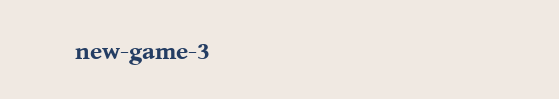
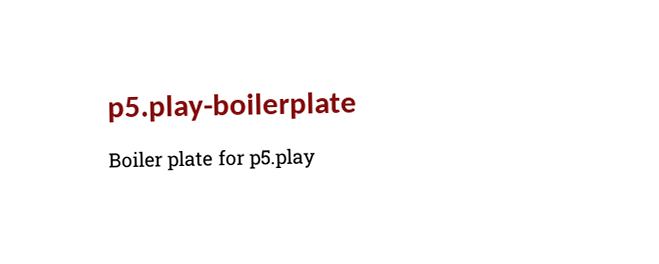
[75,44,210,65] new-game-3 -> [107,91,357,123] [108,148,316,171] p5.play-boilerplate // Boiler plate for p5.play

